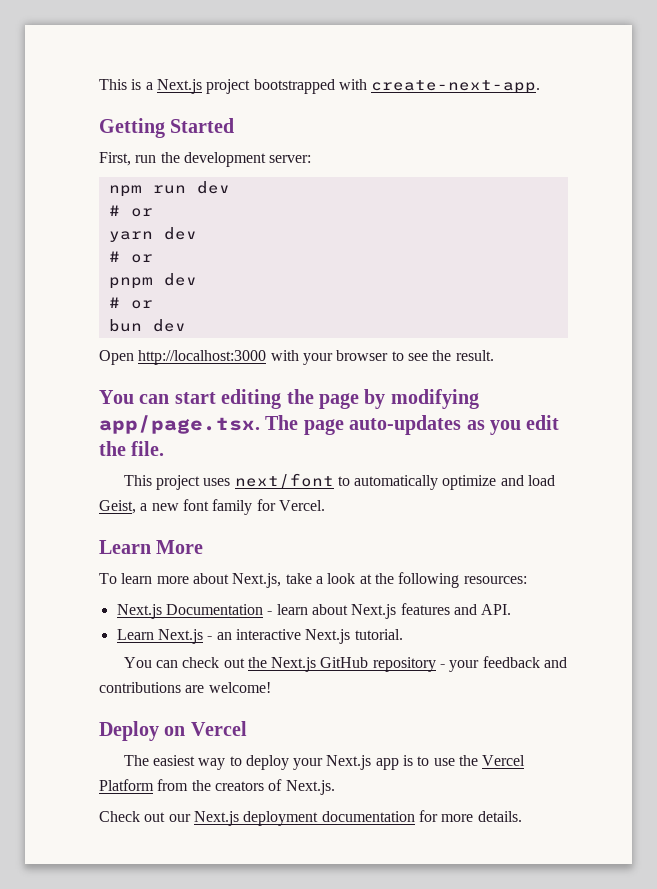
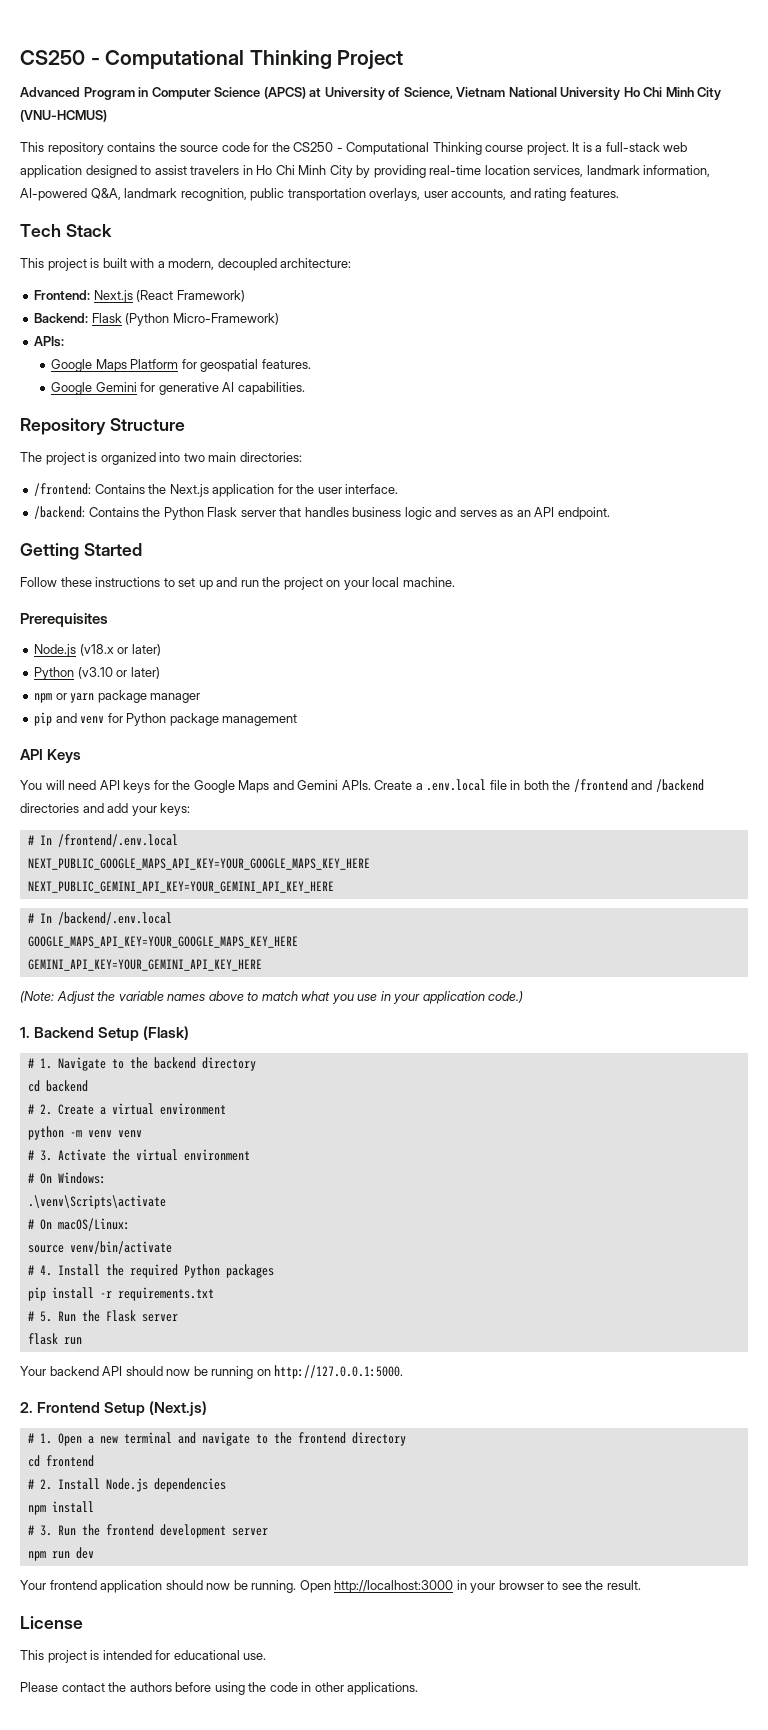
[99,79,541,94] [99,118,235,138] [99,152,312,167] [108,181,230,197] [108,205,153,217] [108,227,197,242] [108,251,153,263] [108,273,197,289] [108,297,153,309] [108,319,186,332] This is a Next.js project bootstrapped with create-next-app. // Getting Started // First, run the development server: // npm run dev // # or // yarn dev // # or // pnpm dev // # or // bun dev // -> [20,50,404,70] [20,87,722,100] [20,110,107,122] [20,142,688,155] [20,165,711,178] [20,188,619,201] [20,224,112,237] [20,258,352,271] [34,290,245,303] [34,313,279,326] [34,336,65,347] [51,359,311,372] [51,382,305,395] [20,418,185,435] [20,452,302,465] [34,483,399,497] [34,506,610,520] [20,543,142,560] [20,577,455,590] [20,613,108,627] [34,644,161,657] [34,667,160,680] [34,690,201,703] [34,712,298,726] [20,749,82,763] [20,779,704,793] [20,803,191,816] [27,834,178,847] [27,858,370,870] [27,881,334,893] [27,912,172,925] [27,936,298,948] [27,959,262,971] [20,991,524,1004] [20,1026,190,1041] [27,1057,256,1071] [27,1080,88,1092] [27,1103,226,1115] [27,1126,142,1140] [27,1149,250,1161] [27,1172,106,1184] [27,1195,166,1209] [27,1218,130,1231] [27,1241,172,1254] [27,1264,274,1278] [27,1287,214,1301] [27,1310,178,1322] [27,1333,82,1345] [20,1365,404,1379] [20,1401,208,1416] [27,1432,406,1446] [27,1455,94,1467] [27,1478,226,1492] [27,1501,94,1515] [27,1524,268,1538] [27,1547,94,1561] [20,1580,297,1593] CS250 - Computational Thinking Project // Advanced Program in Computer Science (APCS) at University of Science, Vietnam National University Ho Chi Minh City (VNU-HCMUS) // This repository contains the source code for the CS250 - Computational Thinking course project. It is a full-stack web application designed to assist travelers in Ho Chi Minh City by providing real-time location services, landmark information, AI-powered Q&A, landmark recognition, public transportation overlays, user accounts, and rating features. // Tech Stack // This project is built with a modern, decoupled architecture: // Frontend: Next.js (React Framework) // Backend: Flask (Python Micro-Framework) // APIs: // Google Maps Platform for geospatial features. // Google Gemini for generative AI capabilities. // Repository Structure // The project is organized into two main directories: // /frontend: Contains the Next.js application for the user interface. // /backend: Contains the Python Flask server that handles business logic and serves as an API endpoint. // Getting Started // Follow these instructions to set up and run the project on your local machine. // Prerequisites // Node.js (v18.x or later) // Python (v3.10 or later) // npm or yarn package manager // pip and venv for Python package management // API Keys // You will need API keys for the Google Maps and Gemini APIs. Create a .env.local file in both the /frontend and /backend directories and add your keys: // # In /frontend/.env.local // NEXT_PUBLIC_GOOGLE_MAPS_API_KEY=YOUR_GOOGLE_MAPS_KEY_HERE // NEXT_PUBLIC_GEMINI_API_KEY=YOUR_GEMINI_API_KEY_HERE // # In /backend/.env.local // GOOGLE_MAPS_API_KEY=YOUR_GOOGLE_MAPS_KEY_HERE // GEMINI_API_KEY=YOUR_GEMINI_API_KEY_HERE // (Note: Adjust the variable names above to match what you use in your application code.) // 1. Backend Setup (Flask) // # 1. Navigate to the backend directory // cd backend // # 2. Create a virtual environment // python -m venv venv // # 3. Activate the virtual environment // # On Windows: // .\venv\Scripts\activate // # On macOS/Linux: // source venv/bin/activate // # 4. Install the required Python packages // pip install -r requirements.txt // # 5. Run the Flask server // flask run // Your backend API should now be running on http://127.0.0.1:5000. // 2. Frontend Setup (Next.js) // # 1. Open a new terminal and navigate to the frontend directory // cd frontend // # 2. Install Node.js dependencies // npm install // # 3. Run the frontend development server // npm run dev // Your frontend application should now be running.
[270,350,299,361] with -> [456,1580,467,1590] in
[99,389,479,409] [99,415,560,435] [99,441,165,456] [123,473,556,490] [99,499,325,515] [99,540,204,554] [99,572,527,588] [116,603,512,619] [116,629,403,644] [123,656,568,672] [99,682,271,693] [99,721,247,741] [123,755,526,770] [99,779,335,795] [99,810,522,826] You can start editing the page by modifying app/page.tsx. The page auto-updates as you edit the file. // This project uses next/font to automatically optimize and load Geist, a new font family for Vercel. // Learn More // To learn more about Next.js, take a look at the following resources: // Next.js Documentation - learn about Next.js features and API. // Learn Next.js - an interactive Next.js tutorial. // You can check out the Next.js GitHub repository - your feedback and contributions are welcome! // Deploy on Vercel // The easiest way to deploy your Next.js app is to use the Vercel Platform from the creators of Next.js. // Check out our Next.js deployment documentation for more details. -> [20,1616,83,1629] [20,1650,267,1663] [20,1682,419,1695] License // This project is intended for educational use. // Please contact the authors before using the code in other applications.

